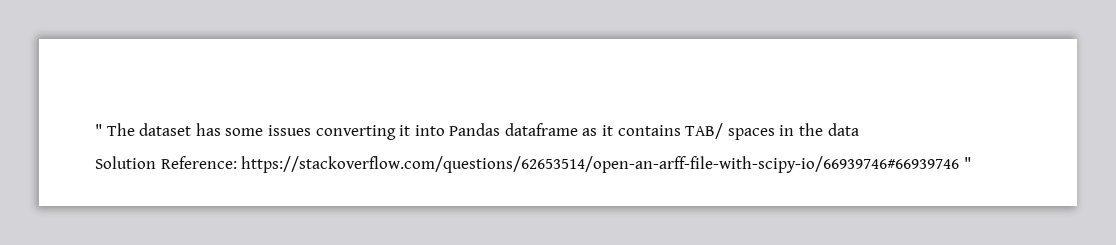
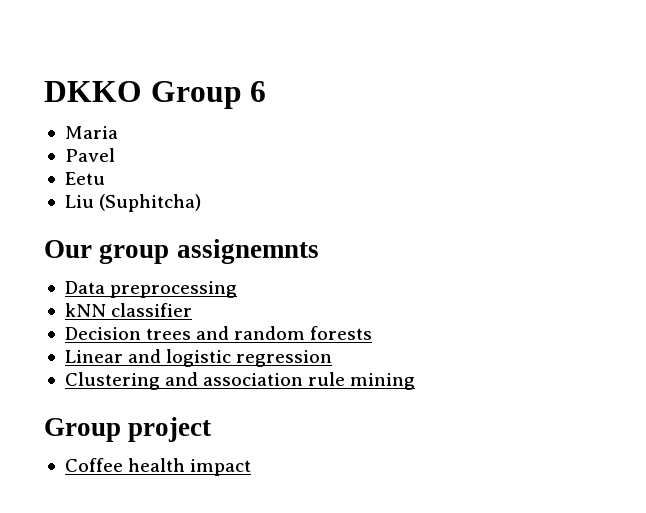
[95,123,859,140] [95,156,971,173] " The dataset has some issues converting it into Pandas dataframe as it contains TAB/ spaces in the data // Solution Reference: https://stackoverflow.com/questions/62653514/open-an-arff-file-with-scipy-io/66939746#66939746 " -> [44,81,267,109] [64,126,118,139] [64,148,115,162] [64,172,105,185] [64,194,202,212] [44,239,319,264] [64,281,238,298] [64,303,193,317] [64,326,373,340] [64,349,333,367] [64,372,416,390] [44,417,212,442] [64,458,252,476] DKKO Group 6 // Maria // Pavel // Eetu // Liu (Suphitcha) // Our group assignemnts // Data preprocessing // kNN classifier // Decision trees and random forests // Linear and logistic regression // Clustering and association rule mining // Group project // Coffee health impact

